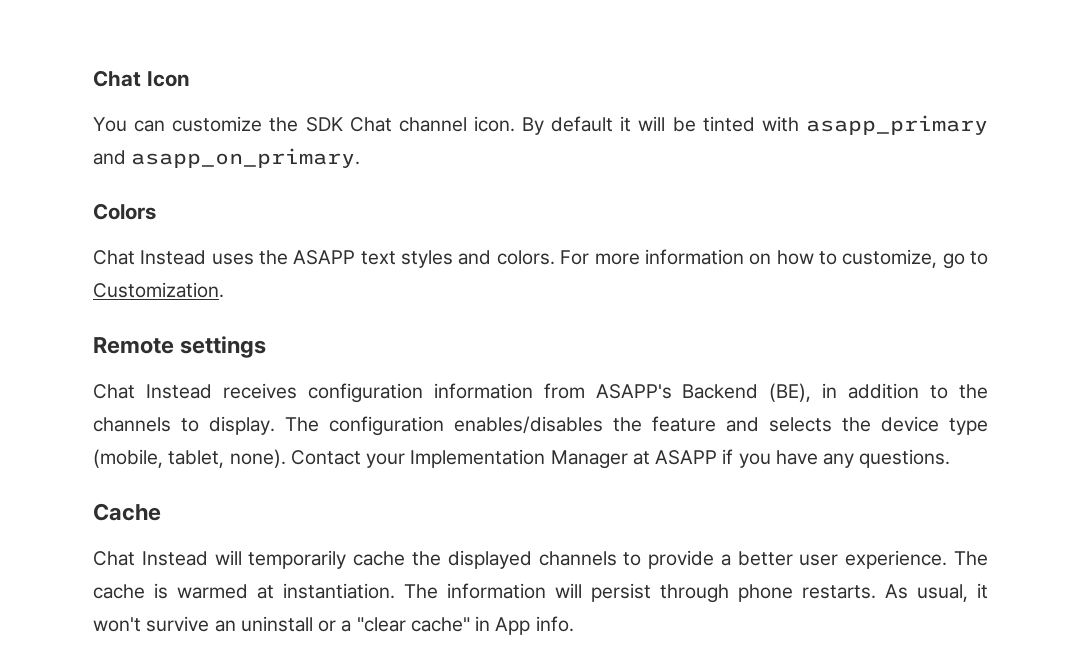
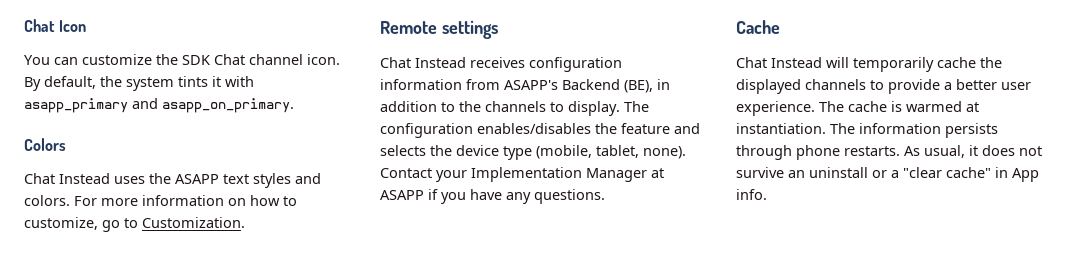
[551,116,755,132] default it will be tinted -> [44,76,221,91] default, the system tints it
[555,583,651,602] will persist -> [945,123,998,138] persists
[93,617,141,632] won't -> [982,145,1042,156] does not

